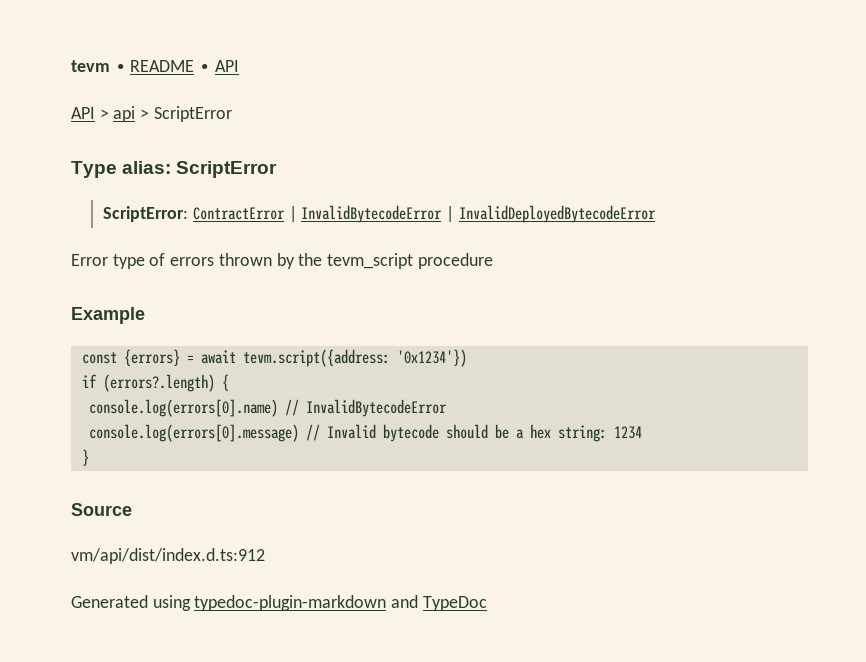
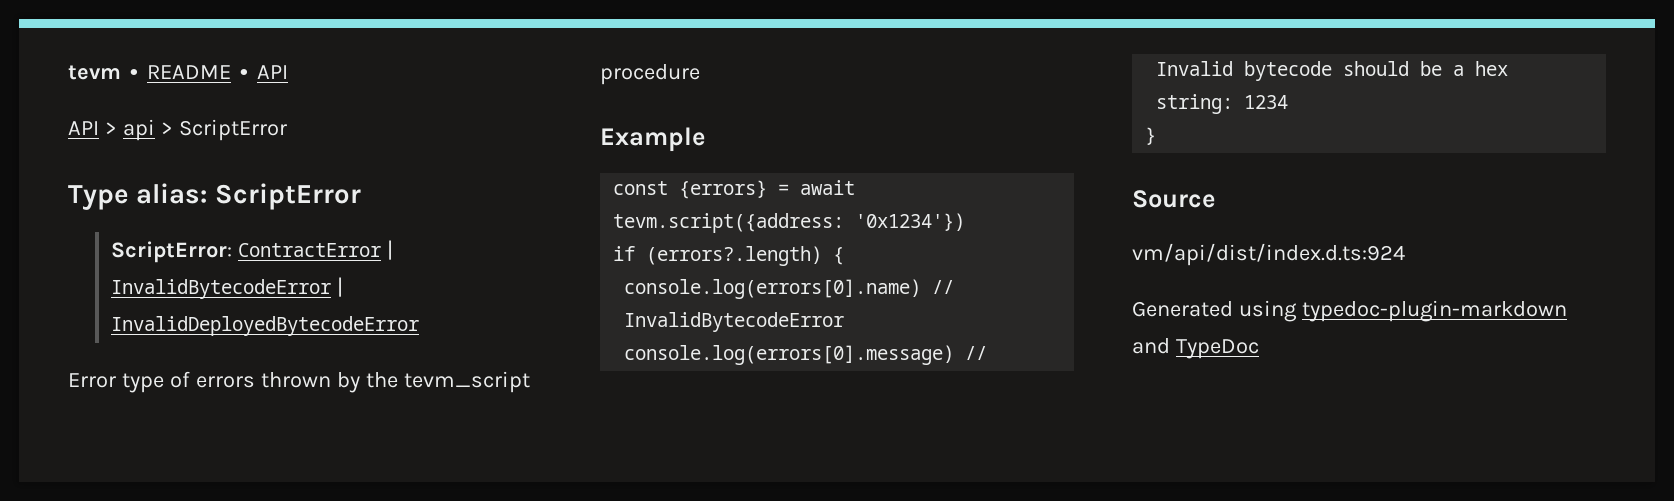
[71,548,265,564] vm/api/dist/index.d.ts:912 -> [1132,243,1405,266] vm/api/dist/index.d.ts:924

